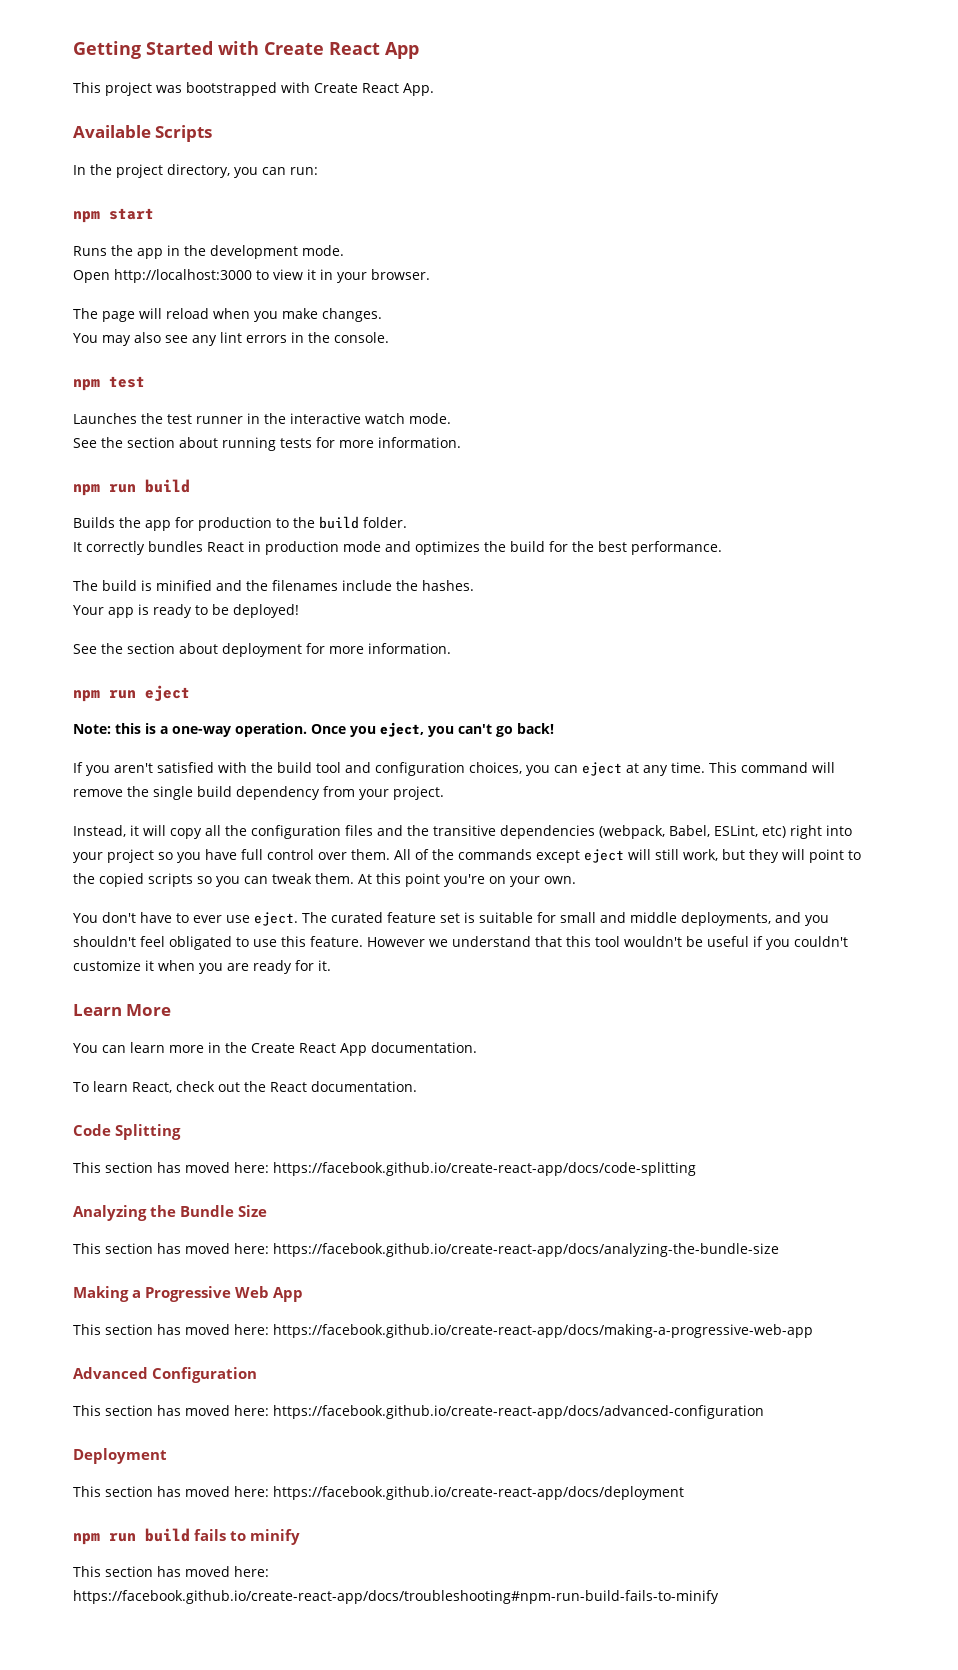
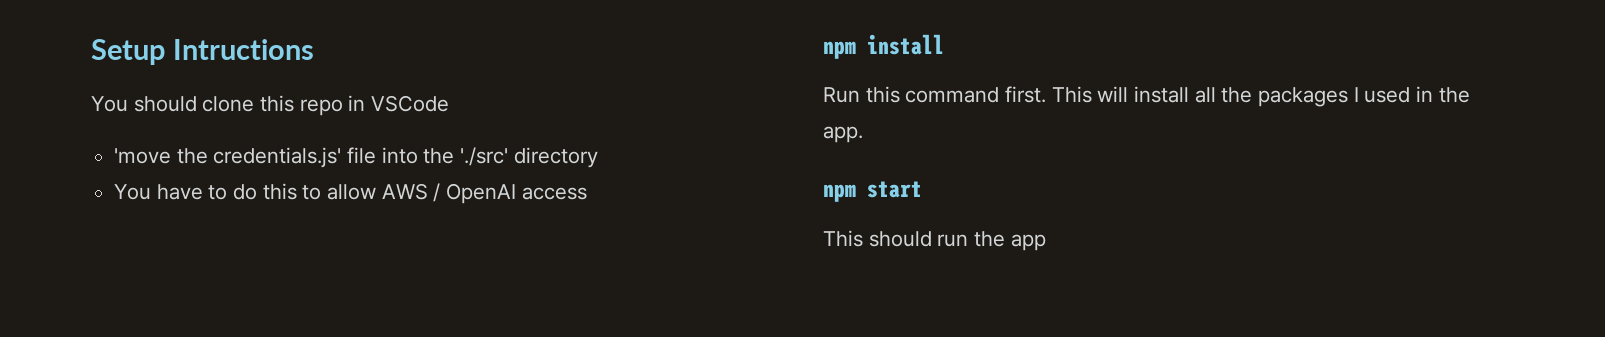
[73,41,419,59] [73,82,434,96] [73,125,213,142] [73,164,318,178] [73,208,154,223] [73,245,344,259] [73,269,430,283] [73,308,382,322] [73,332,389,346] [73,376,145,391] [73,413,451,424] [73,437,461,451] [73,479,190,496] [73,516,407,531] [73,541,722,555] [73,580,474,591] [73,604,299,618] [73,643,451,657] [73,685,190,702] [73,722,554,737] [73,762,835,776] [73,786,444,800] [73,825,852,839] [73,849,861,863] [73,873,576,887] [73,912,829,926] [73,936,848,950] [73,960,331,974] [73,1004,172,1016] [73,1042,477,1056] [73,1081,417,1093] [73,1124,182,1140] [73,1162,696,1176] [73,1205,268,1221] [73,1243,779,1257] [73,1286,304,1302] [73,1324,813,1338] [73,1367,258,1383] [73,1405,764,1419] [73,1448,167,1464] [73,1486,684,1500] [73,1528,301,1545] [73,1566,269,1577] [73,1590,719,1604] Getting Started with Create React App // This project was bootstrapped with Create React App. // Available Scripts // In the project directory, you can run: // npm start // Runs the app in the development mode. // Open http://localhost:3000 to view it in your browser. // The page will reload when you make changes. // You may also see any lint errors in the console. // npm test // Launches the test runner in the interactive watch mode. // See the section about running tests for more information. // npm run build // Builds the app for production to the build folder. // It correctly bundles React in production mode and optimizes the build for the best performance. // The build is minified and the filenames include the hashes. // Your app is ready to be deployed! // See the section about deployment for more information. // npm run eject // Note: this is a one-way operation. Once you eject, you can't go back! // If you aren't satisfied with the build tool and configuration choices, you can eject at any time. This command will remove the single build dependency from your project. // Instead, it will copy all the configuration files and the transitive dependencies (webpack, Babel, ESLint, etc) right into your project so you have full control over them. All of the commands except eject will still work, but they will point to the copied scripts so you can tweak them. At this point you're on your own. // You don't have to ever use eject. The curated feature set is suitable for small and middle deployments, and you shouldn't feel obligated to use this feature. However we understand that this tool wouldn't be useful if you couldn't customize it when you are ready for it. // Learn More // You can learn more in the Create React App documentation. // To learn React, check out the React documentation. // Code Splitting // This section has moved here: https://facebook.github.io/create-react-app/docs/code-splitting // Analyzing the Bundle Size // This section has moved here: https://facebook.github.io/create-react-app/docs/analyzing-the-bundle-size // Making a Progressive Web App // This section has moved here: https://facebook.github.io/create-react-app/docs/making-a-progressive-web-app // Advanced Configuration // This section has moved here: https://facebook.github.io/create-react-app/docs/advanced-configuration // Deployment // This section has moved here: https://facebook.github.io/create-react-app/docs/deployment // npm run build fails to minify // This section has moved here: https://facebook.github.io/create-react-app/docs/troubleshooting#npm-run-build-fails-to-minify -> [91,39,314,65] [91,95,450,116] [114,147,598,168] [114,183,587,204] [823,34,944,59] [823,86,1470,107] [823,126,863,143] [823,181,922,202] [823,230,1046,251] Setup Intructions // You should clone this repo in VSCode // 'move the credentials.js' file into the './src' directory // You have to do this to allow AWS / OpenAI access // npm install // Run this command first. This will install all the packages I used in the app. // npm start // This should run the app

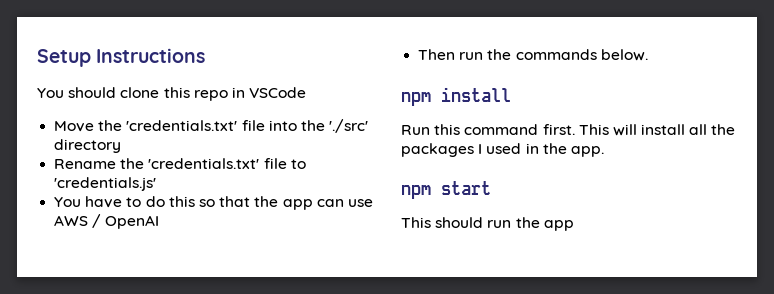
[172,39,314,60] Intructions -> [96,48,206,63] Instructions
[114,147,342,168] 'move the credentials.js' -> [54,120,238,132] Move the 'credentials.txt'
(598, 157) none -> [54,158,306,169] [54,177,157,191] // Rename the 'credentials.txt' file to 'credentials.js'
[302,183,587,204] to allow AWS / OpenAI access -> [198,196,373,210] [54,214,160,229] [418,49,648,61] so that the app can use AWS / OpenAI // Then run the commands below.

